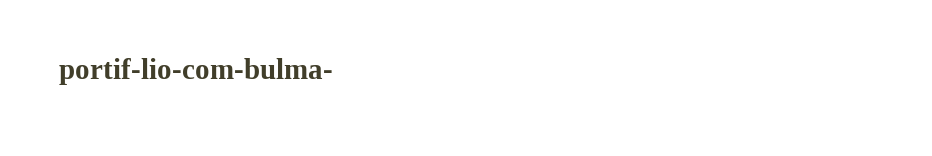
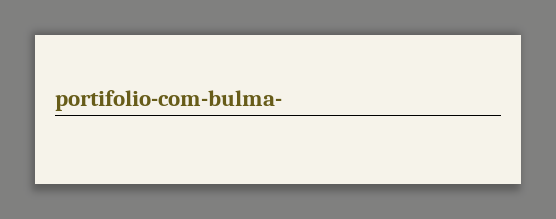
[59,58,333,85] portif-lio-com-bulma- -> [55,90,282,111] portifolio-com-bulma-

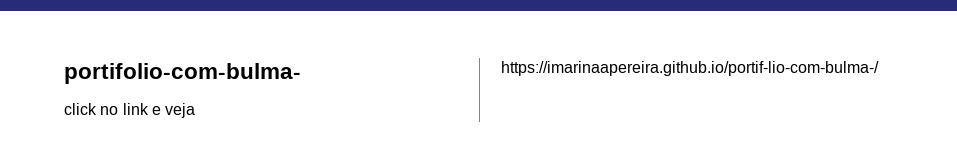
(282, 100) none -> [64,103,196,118] [501,61,879,76] // click no link e veja https://imarinaapereira.github.io/portif-lio-com-bulma-/

